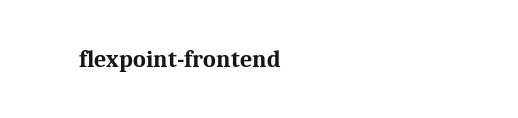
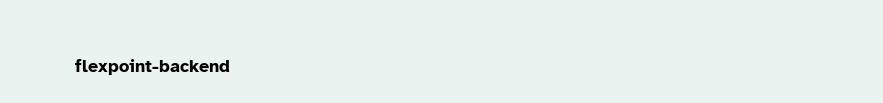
[79,50,281,72] flexpoint-frontend -> [75,59,230,75] flexpoint-backend

